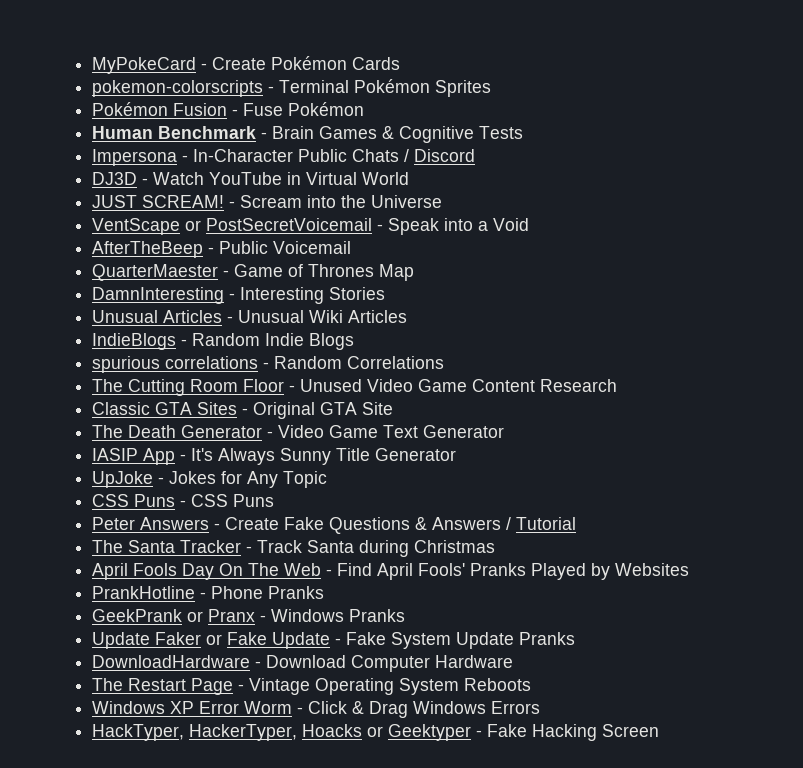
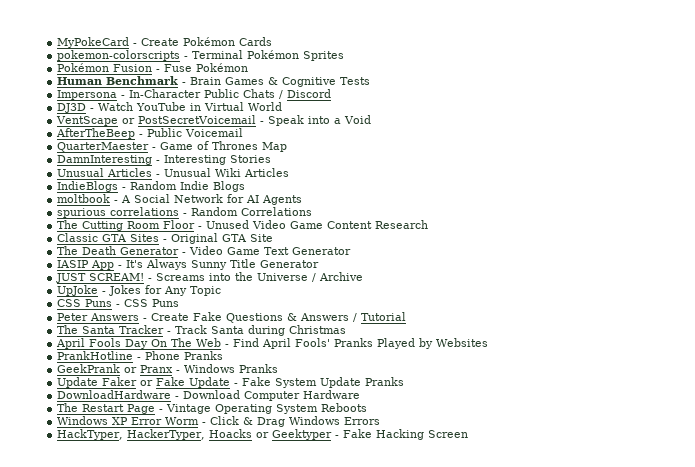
[92,195,443,208] // JUST SCREAM! - Scream into the Universe -> (283, 106) none
(355, 341) none -> [57,194,303,205] // moltbook - A Social Network for AI Agents
(457, 454) none -> [56,272,364,283] // JUST SCREAM! - Screams into the Universe / Archive

